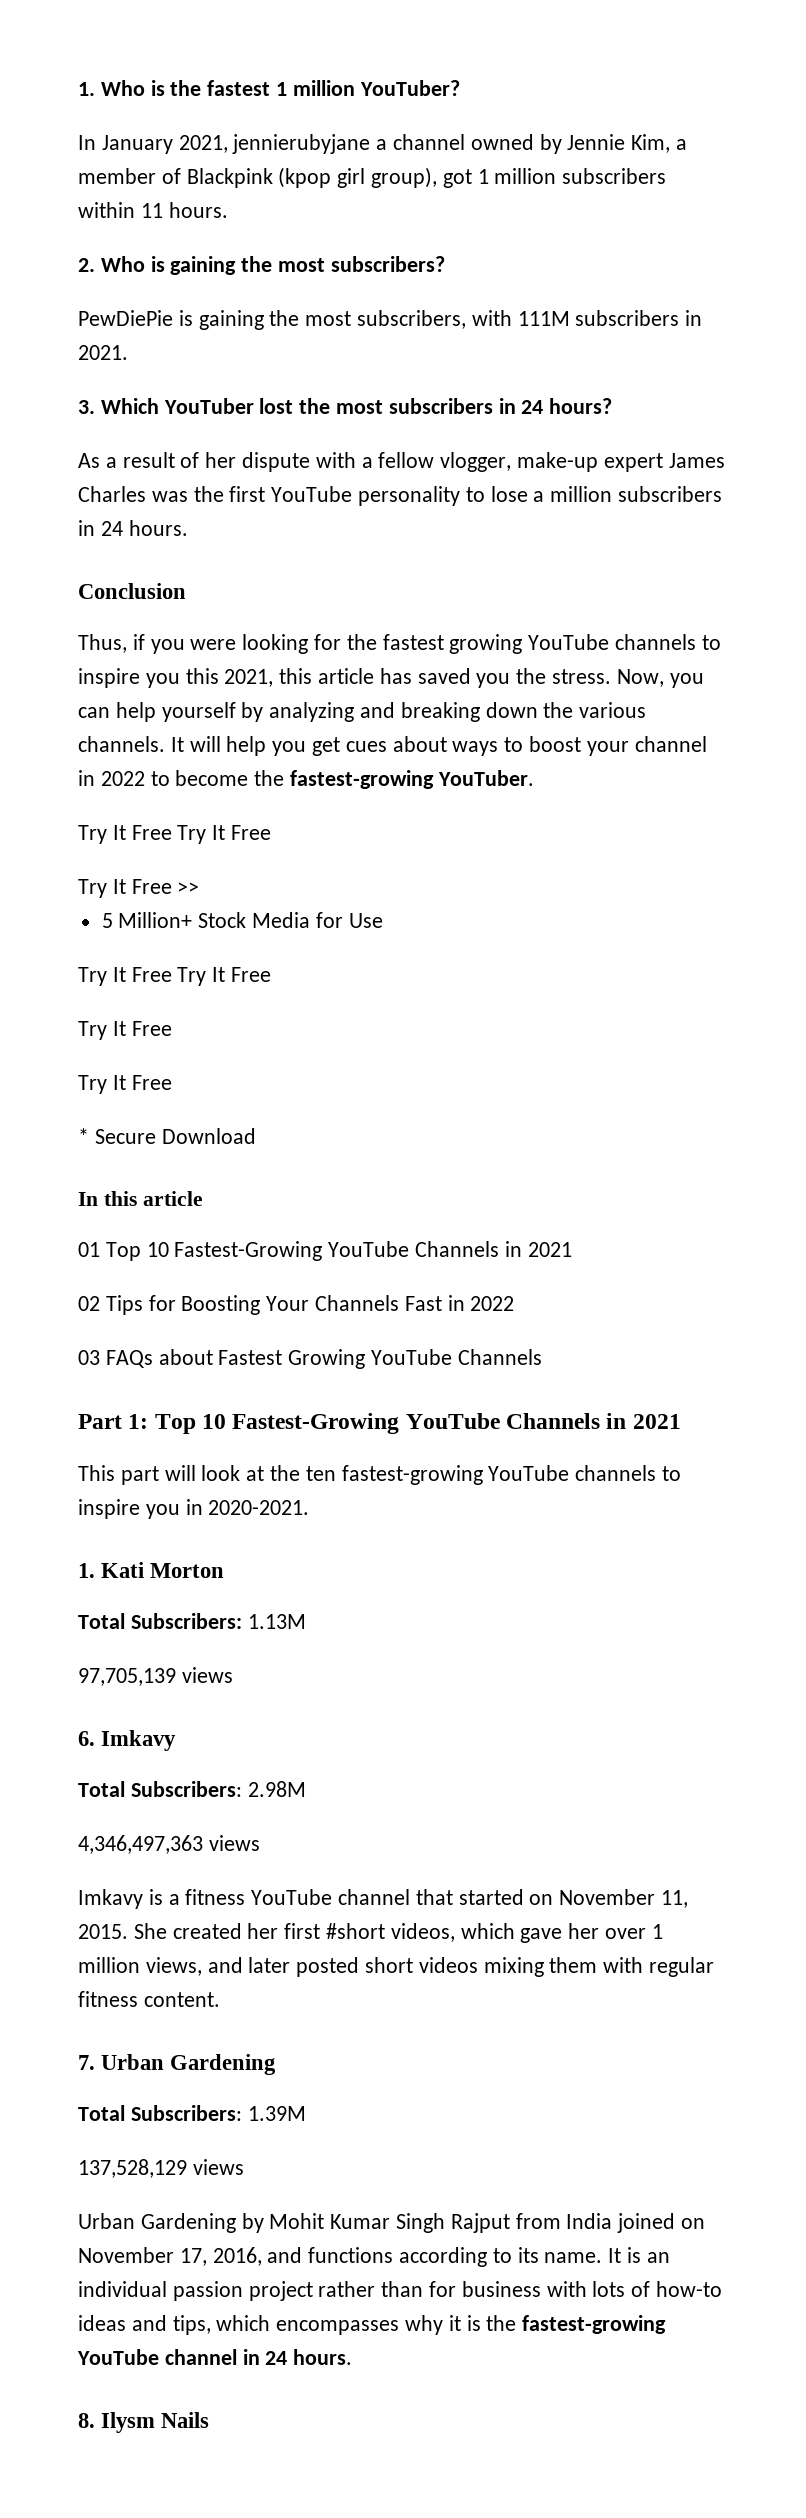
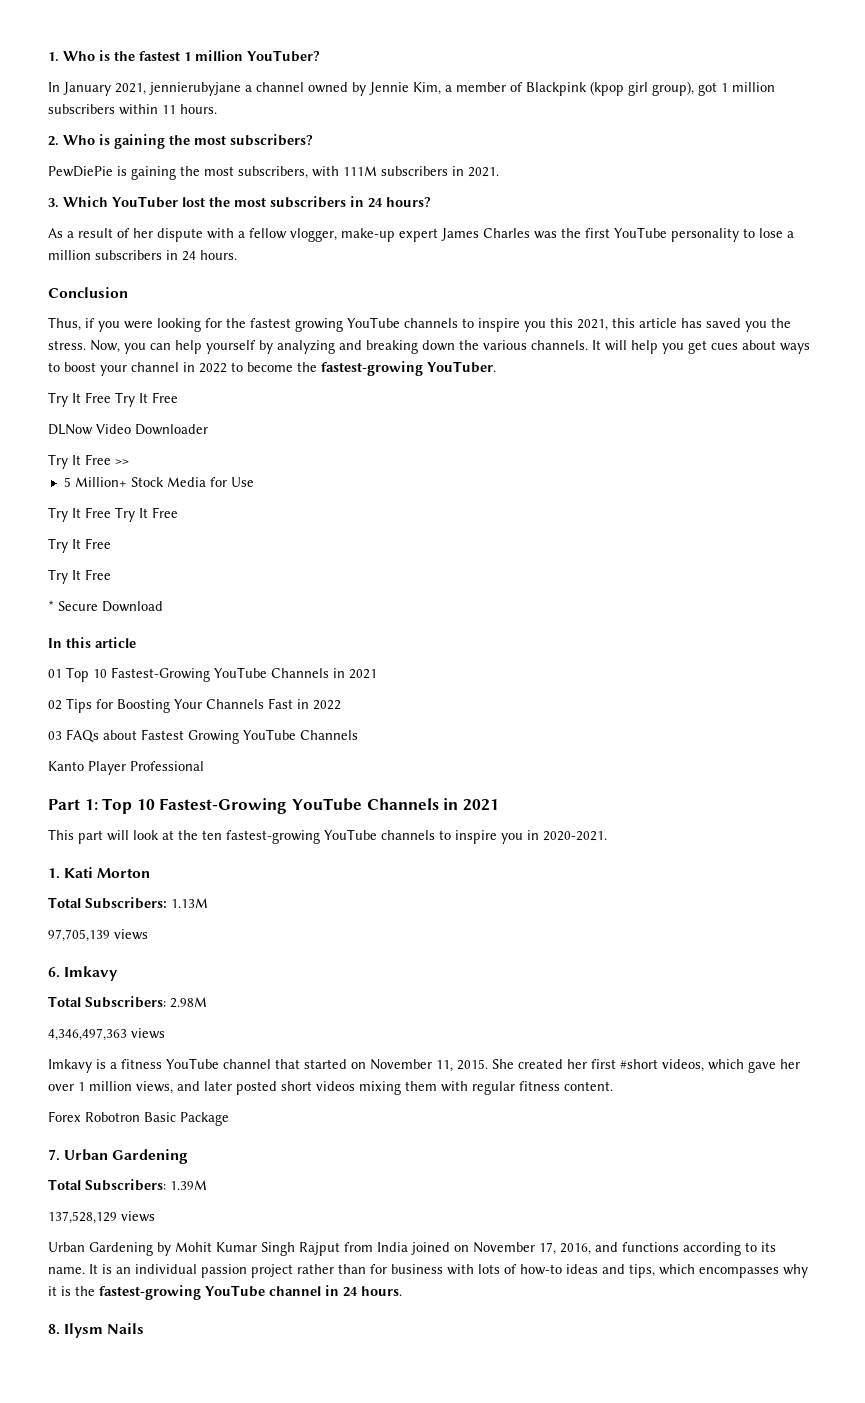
(272, 832) none -> [48,424,208,435] // DLNow Video Downloader
(542, 1357) none -> [48,761,204,775] // Kanto Player Professional
(220, 1999) none -> [48,1111,229,1126] // Forex Robotron Basic Package

